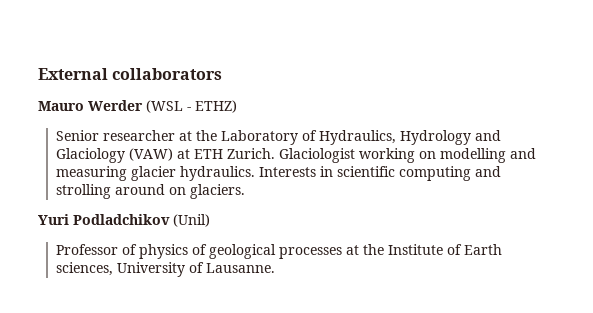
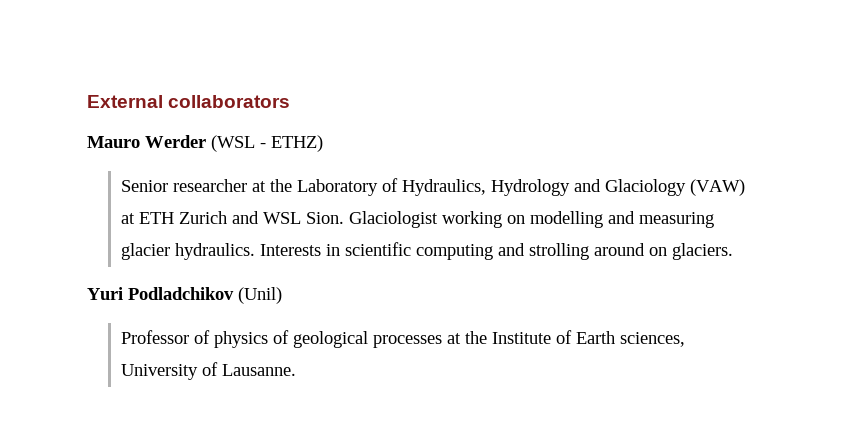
[227,148,276,159] Zurich. -> [179,211,345,224] Zurich and WSL Sion.

